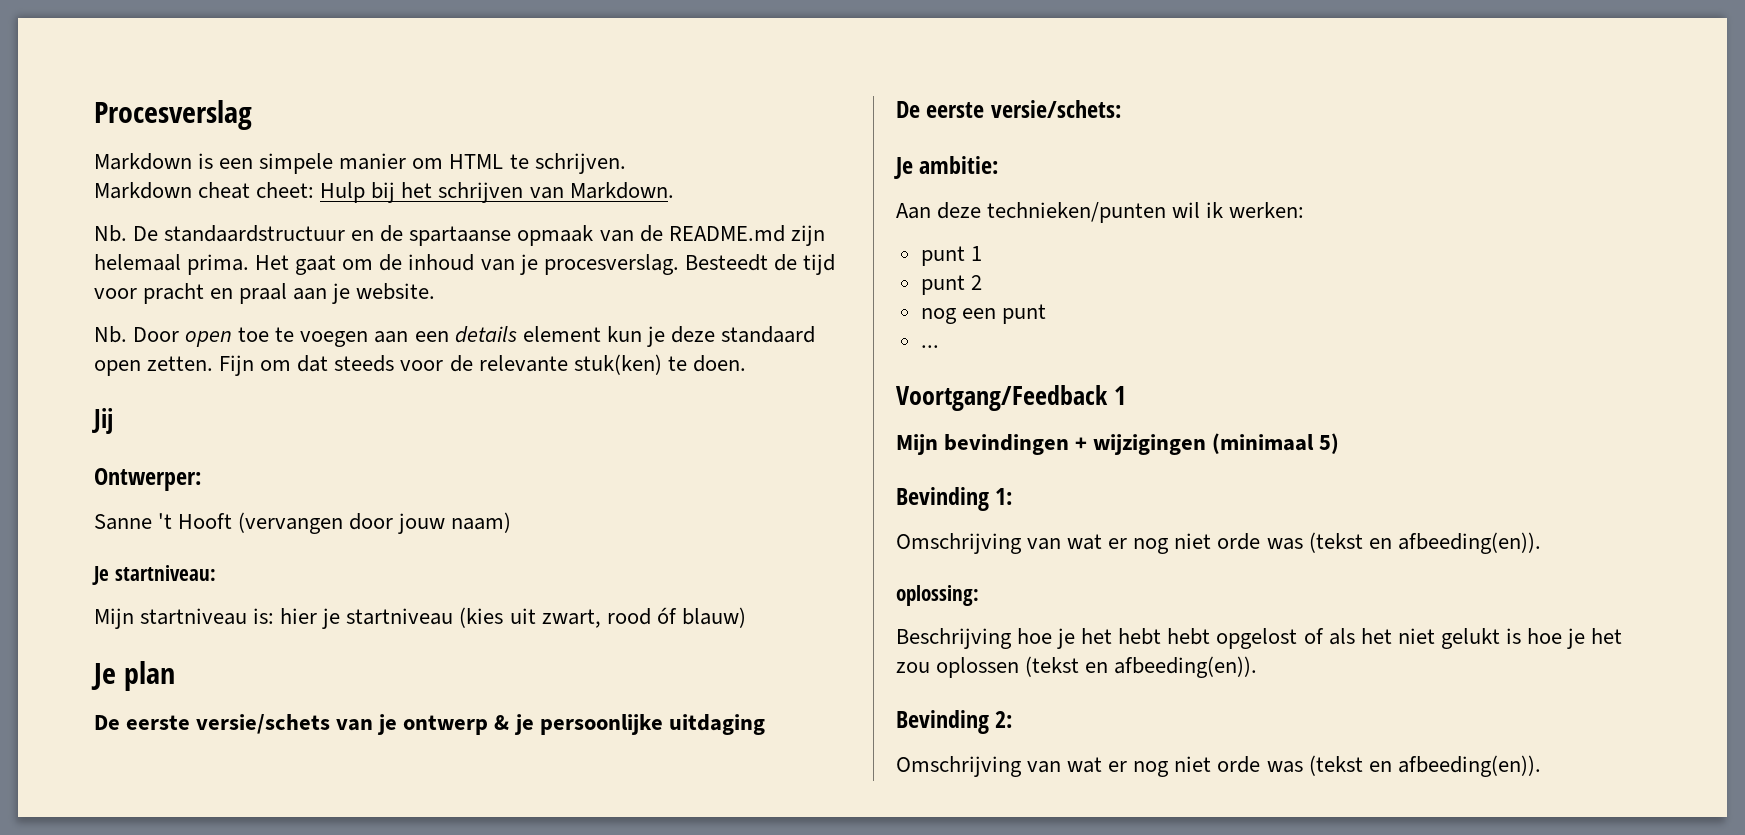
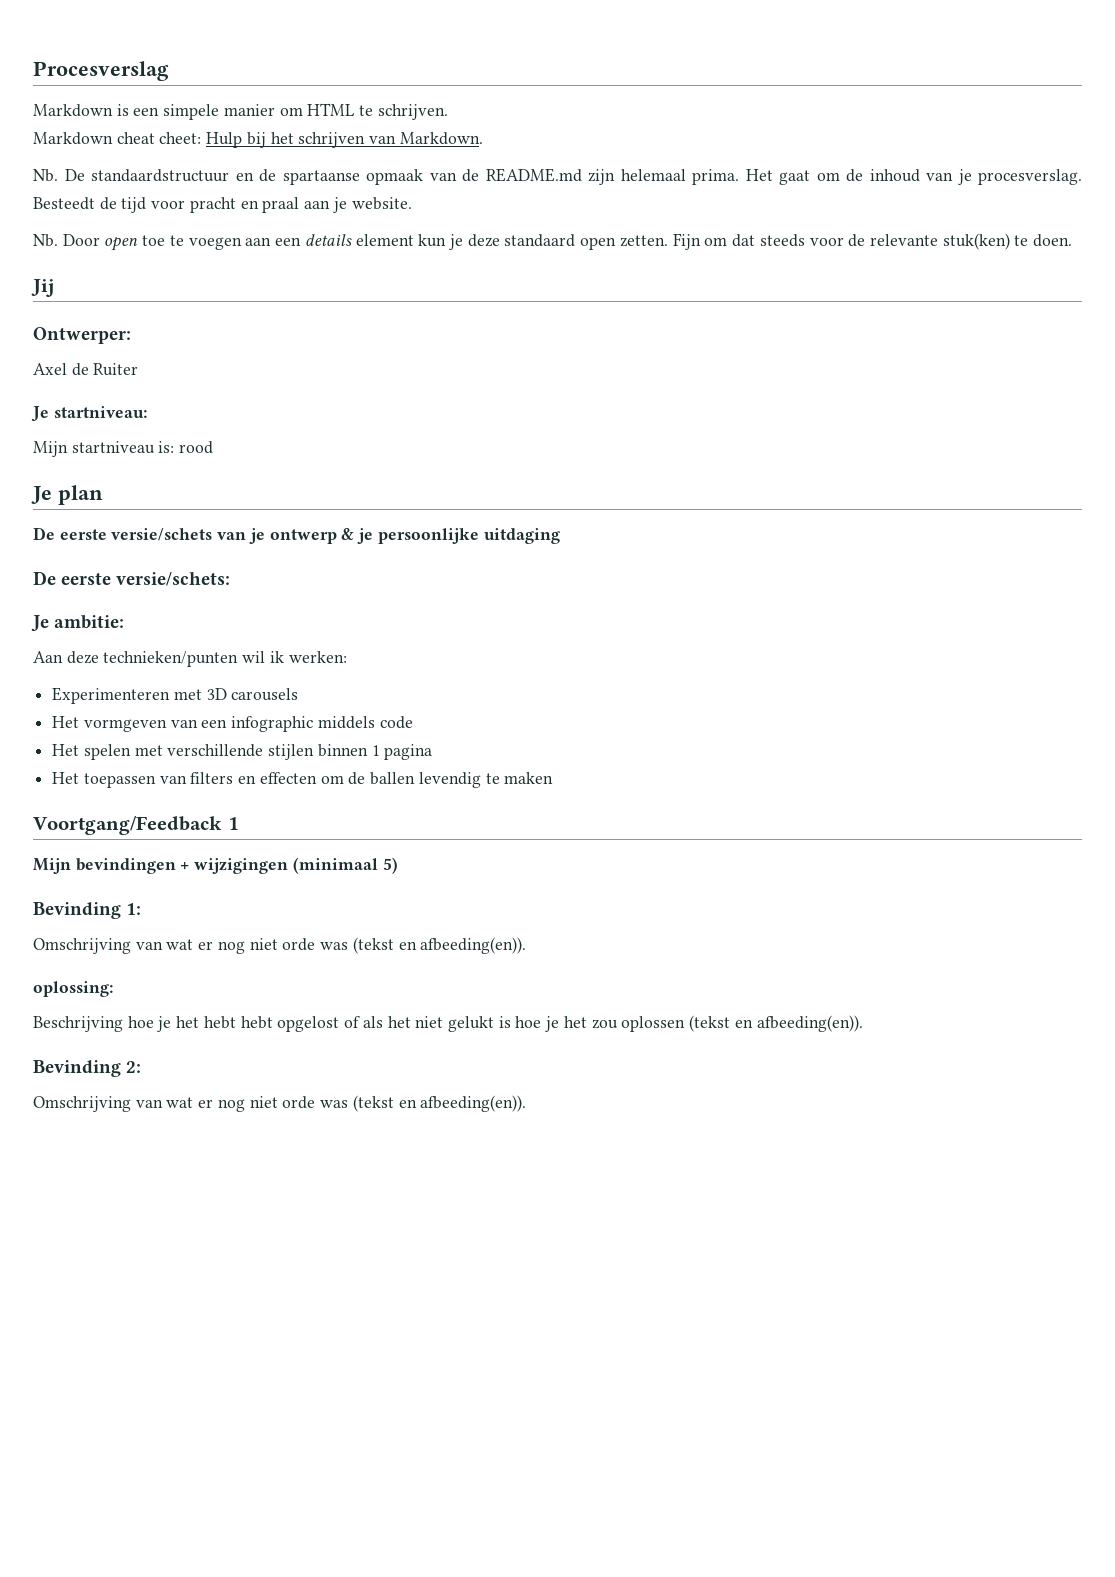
[94,512,512,534] Sanne 't Hooft (vervangen door jouw naam) -> [33,363,139,376] Axel de Ruiter
[280,607,601,629] hier je startniveau (kies uit zwart, -> (175, 447) none
[656,607,746,628] óf blauw) -> (214, 447) none
[920,246,982,266] [920,275,982,295] [920,304,1046,324] [920,345,939,348] punt 1 // punt 2 // nog een punt // ... -> [52,687,299,704] [52,716,413,732] [52,744,433,760] [52,772,554,788] Experimenteren met 3D carousels // Het vormgeven van een infographic middels code // Het spelen met verschillende stijlen binnen 1 pagina // Het toepassen van filters en effecten om de ballen levendig te maken

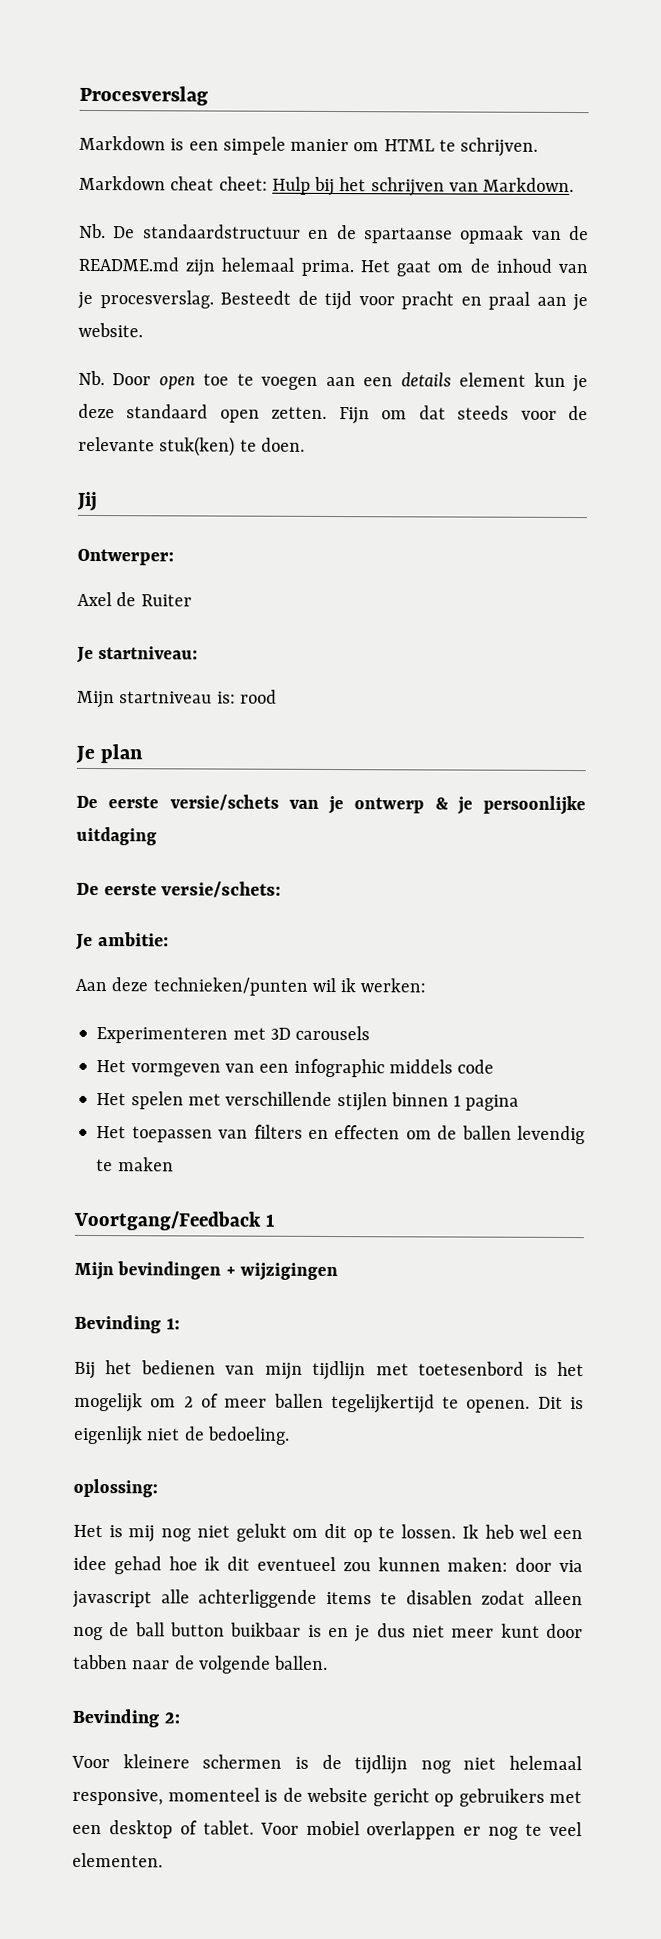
[292,857,398,874] (minimaal 5) -> (338, 1272) none
[33,937,527,954] [33,981,113,997] [33,1015,863,1032] [33,1060,142,1077] [33,1095,527,1112] Omschrijving van wat er nog niet orde was (tekst en afbeeding(en)). // oplossing: // Beschrijving hoe je het hebt hebt opgelost of als het niet gelukt is hoe je het zou oplossen (tekst en afbeeding(en)). // Bevinding 2: // Omschrijving van wat er nog niet orde was (tekst en afbeeding(en)). -> [74,1360,585,1381] [74,1392,584,1414] [74,1425,290,1446] [73,1478,158,1498] [73,1523,583,1543] [73,1555,583,1575] [72,1589,583,1609] [73,1622,583,1643] [73,1654,329,1674] [72,1708,180,1728] [71,1754,582,1775] [72,1787,582,1807] [72,1820,582,1840] [72,1852,163,1868] Bij het bedienen van mijn tijdlijn met toetesenbord is het mogelijk om 2 of meer ballen tegelijkertijd te openen. Dit is eigenlijk niet de bedoeling. // oplossing: // Het is mij nog niet gelukt om dit op te lossen. Ik heb wel een idee gehad hoe ik dit eventueel zou kunnen maken: door via javascript alle achterliggende items te disablen zodat alleen nog de ball button buikbaar is en je dus niet meer kunt door tabben naar de volgende ballen. // Bevinding 2: // Voor kleinere schermen is de tijdlijn nog niet helemaal responsive, momenteel is de website gericht op gebruikers met een desktop of tablet. Voor mobiel overlappen er nog te veel elementen.

